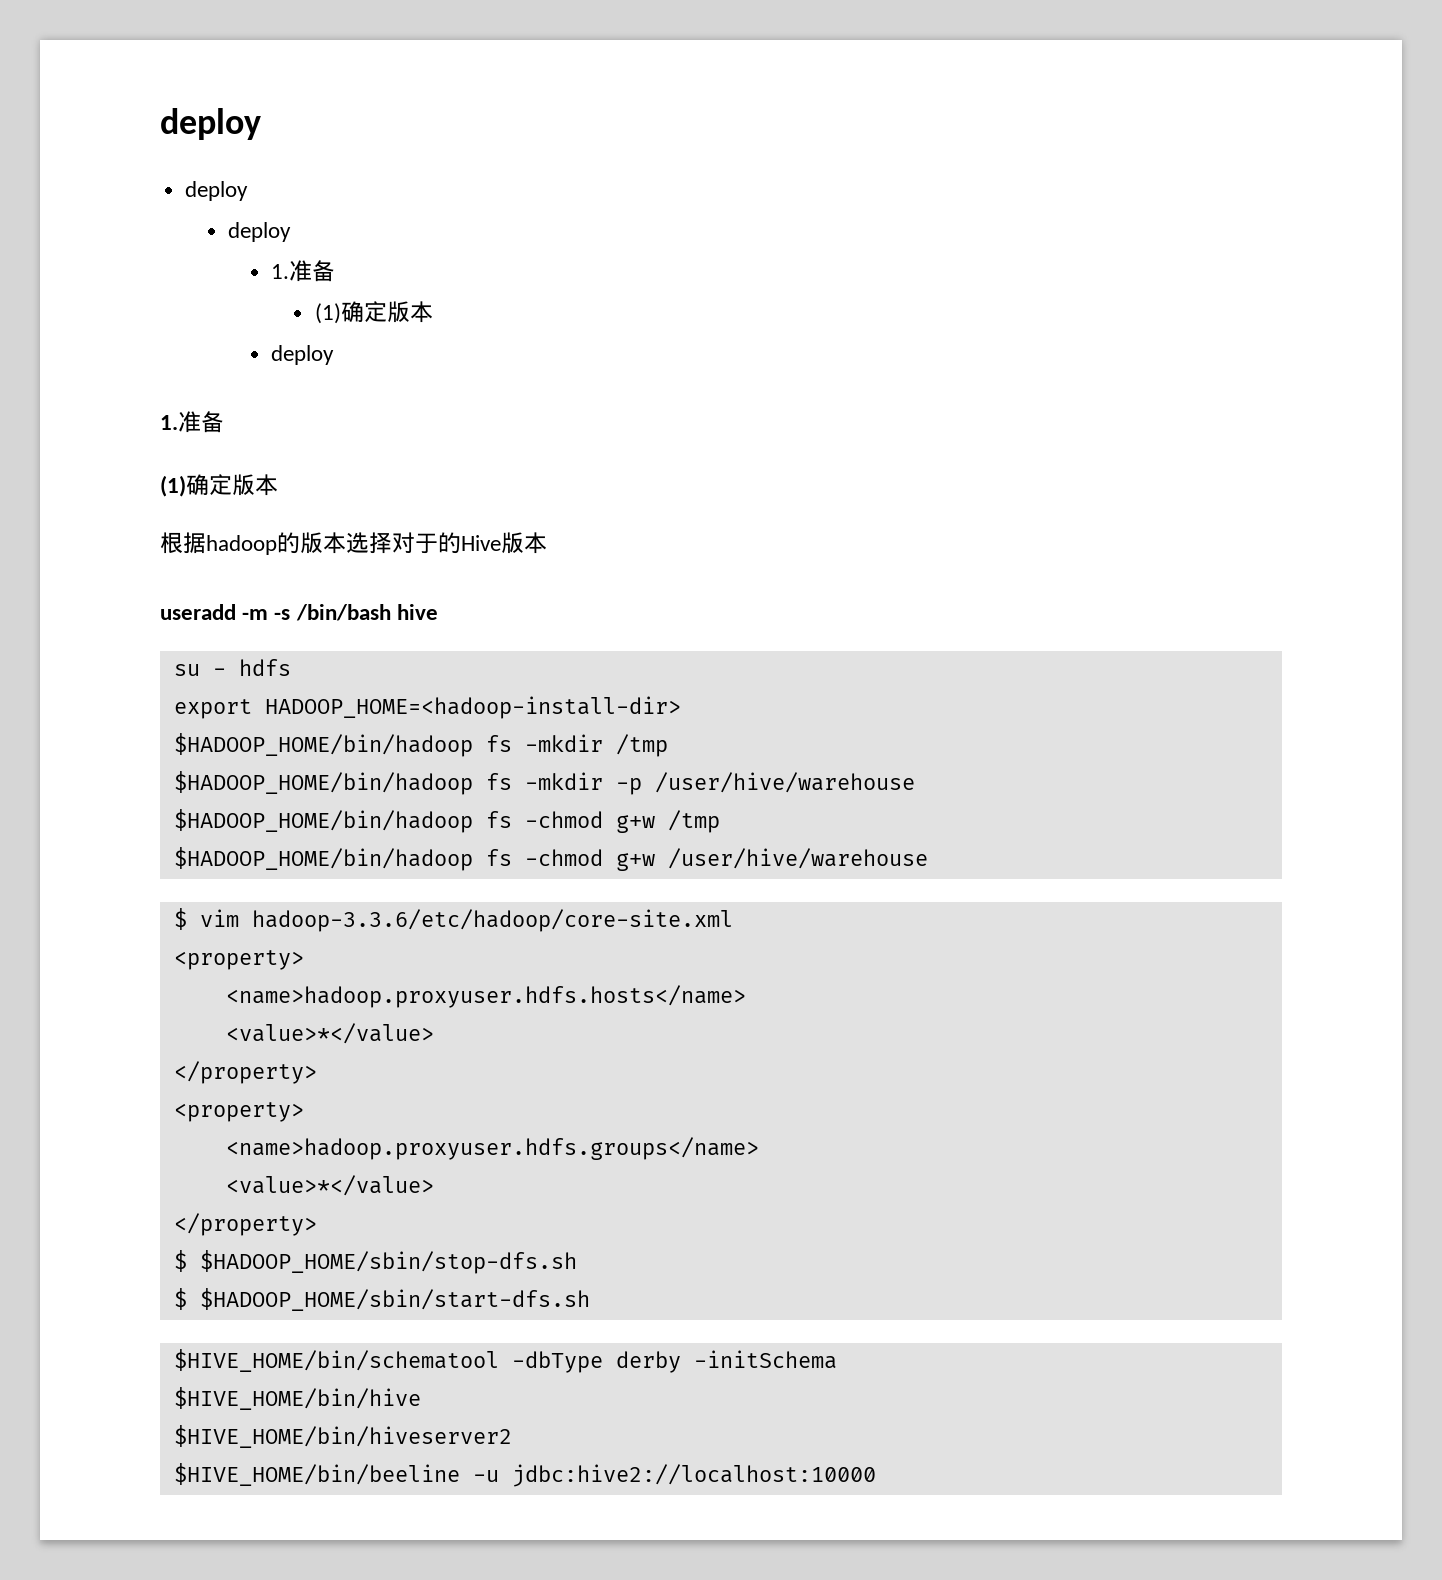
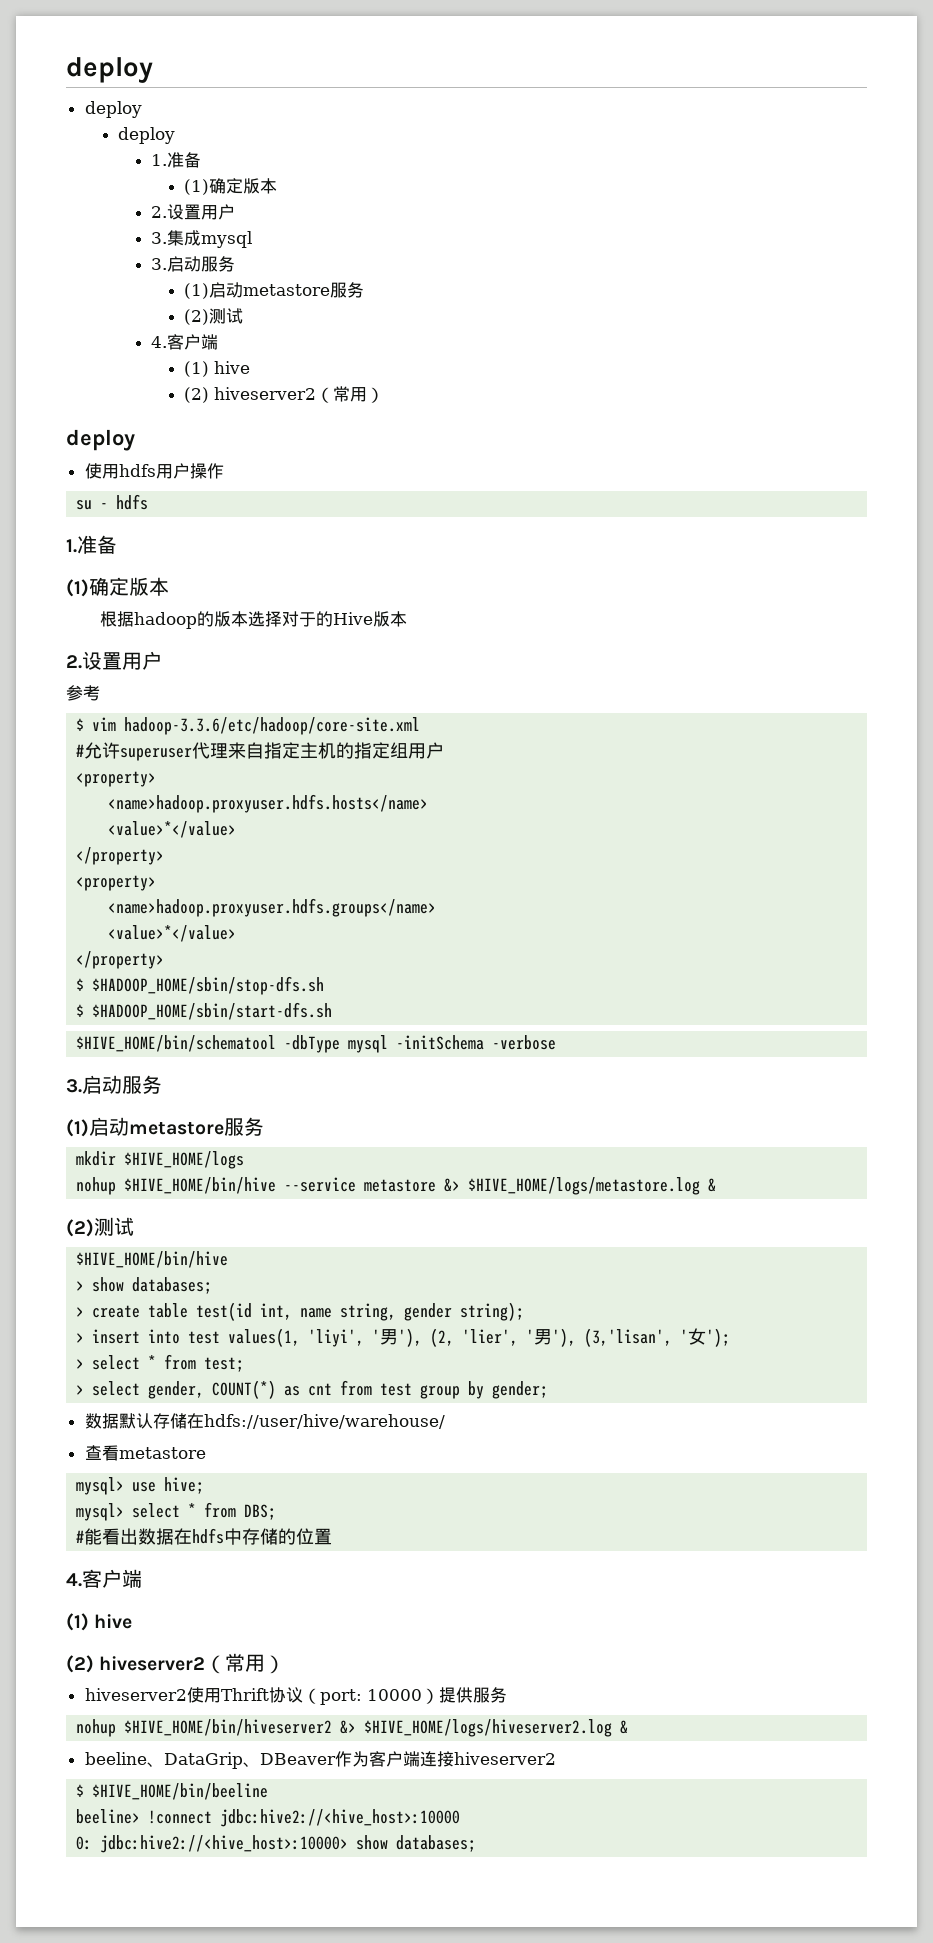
[271,345,335,365] deploy -> [151,204,236,220] [151,230,253,248] [151,256,236,272] [184,282,365,299] [184,308,244,325] [151,334,219,350] [184,361,251,377] [184,386,385,403] [66,429,135,451] [84,463,224,479] [76,494,149,510] 2.设置用户 // 3.集成mysql // 3.启动服务 // (1)启动metastore服务 // (2)测试 // 4.客户端 // (1) hive // (2) hiveserver2（常用） // deploy // 使用hdfs用户操作 // su - hdfs
[160,604,438,621] [173,659,291,676] [173,696,681,719] [173,733,668,757] [173,771,915,795] [173,809,720,833] [173,847,928,871] [173,908,733,932] useradd -m -s /bin/bash hive // su - hdfs // export HADOOP_HOME=<hadoop-install-dir> // $HADOOP_HOME/bin/hadoop fs -mkdir /tmp // $HADOOP_HOME/bin/hadoop fs -mkdir -p /user/hive/warehouse // $HADOOP_HOME/bin/hadoop fs -chmod g+w /tmp // $HADOOP_HOME/bin/hadoop fs -chmod g+w /user/hive/warehouse // $ vim hadoop-3.3.6/etc/hadoop/core-site.xml -> [66,651,162,670] [66,685,100,701] [76,717,421,735] [76,742,445,761] 2.设置用户 // 参考 // $ vim hadoop-3.3.6/etc/hadoop/core-site.xml // #允许superuser代理来自指定主机的指定组用户
[615,1351,681,1373] derby -> [348,1035,389,1053] mysql
[173,1387,421,1410] [173,1425,512,1448] [173,1463,876,1487] // $HIVE_HOME/bin/hive // $HIVE_HOME/bin/hiveserver2 // $HIVE_HOME/bin/beeline -u jdbc:hive2://localhost:10000 -> [492,1035,557,1050] [66,1075,162,1094] [66,1117,264,1137] [76,1151,245,1169] [76,1177,717,1195] [66,1217,134,1237] [76,1251,229,1268] [76,1277,213,1294] [76,1302,525,1321] [76,1328,731,1347] [76,1354,245,1372] [76,1380,549,1399] [84,1413,445,1429] [84,1445,206,1461] [76,1477,205,1495] [76,1502,277,1521] [76,1528,333,1545] [66,1569,142,1588] [66,1613,133,1631] [66,1653,286,1674] [84,1687,507,1705] [76,1719,629,1737] [84,1751,556,1769] [76,1783,269,1800] [76,1809,461,1827] [76,1835,477,1853] -verbose // 3.启动服务 // (1)启动metastore服务 // mkdir $HIVE_HOME/logs // nohup $HIVE_HOME/bin/hive --service metastore &> $HIVE_HOME/logs/metastore.log & // (2)测试 // $HIVE_HOME/bin/hive // > show databases; // > create table test(id int, name string, gender string); // > insert into test values(1, 'liyi', '男'), (2, 'lier', '男'), (3,'lisan', '女'); // > select * from test; // > select gender, COUNT(*) as cnt from test group by gender; // 数据默认存储在hdfs://user/hive/warehouse/ // 查看metastore // mysql> use hive; // mysql> select * from DBS; // #能看出数据在hdfs中存储的位置 // 4.客户端 // (1) hive // (2) hiveserver2（常用） // hiveserver2使用Thrift协议（port: 10000）提供服务 // nohup $HIVE_HOME/bin/hiveserver2 &> $HIVE_HOME/logs/hiveserver2.log & // beeline、DataGrip、DBeaver作为客户端连接hiveserver2 // $ $HIVE_HOME/bin/beeline // beeline> !connect jdbc:hive2://<hive_host>:10000 // 0: jdbc:hive2://<hive_host>:10000> show databases;

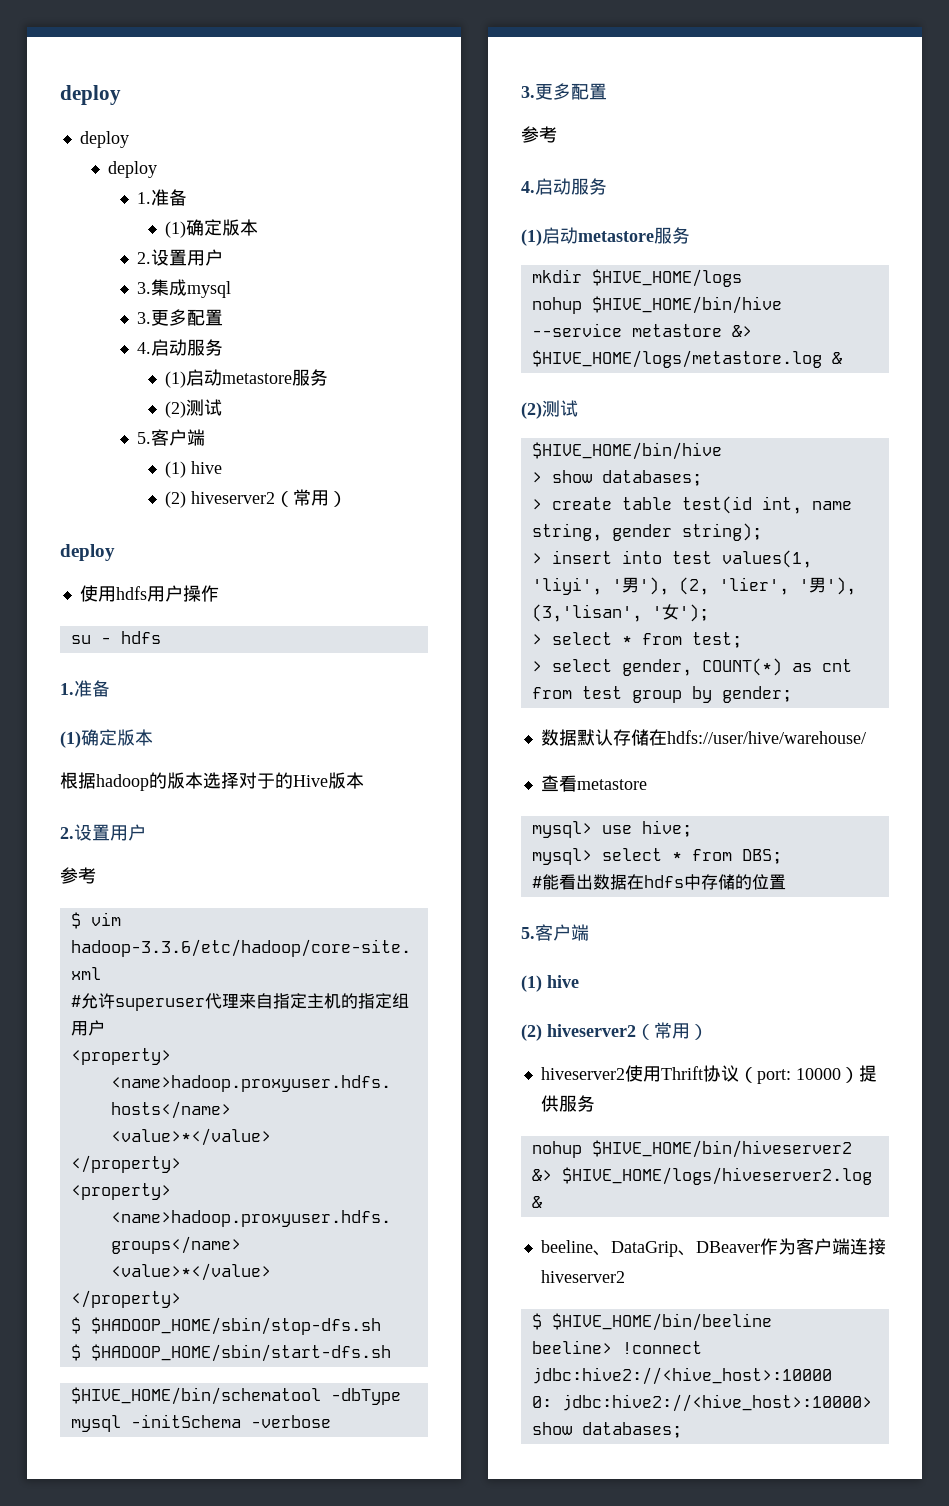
(168, 264) none -> [150,309,223,326] [136,342,151,354] 更多配置 // 4.
[151,336,168,348] 4. -> [136,432,151,444] 5.
(82, 1086) none -> [535,83,607,100] [521,126,557,143] [521,181,535,193] 更多配置 // 参考 // 4.
[66,1573,82,1587] 4. -> [521,927,535,939] 5.

